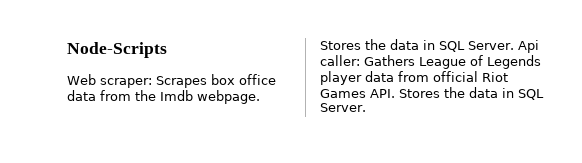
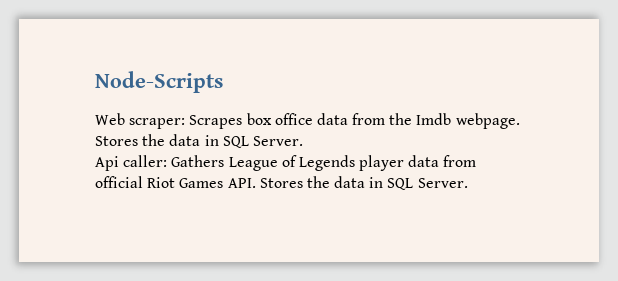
(514, 45) none -> (303, 141) //

